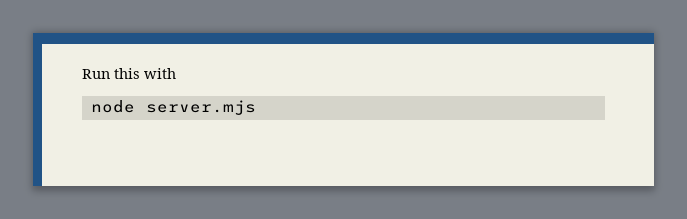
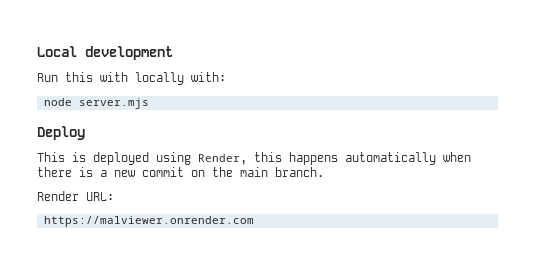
(82, 74) none -> [37,46,173,60] Local development //
(176, 73) none -> [135,72,226,85] locally with:
(256, 107) none -> [37,126,85,140] [37,152,471,165] [37,167,324,177] [37,191,114,201] [43,216,254,227] // Deploy // This is deployed using Render, this happens automatically when there is a new commit on the main branch. // Render URL: // https://malviewer.onrender.com

